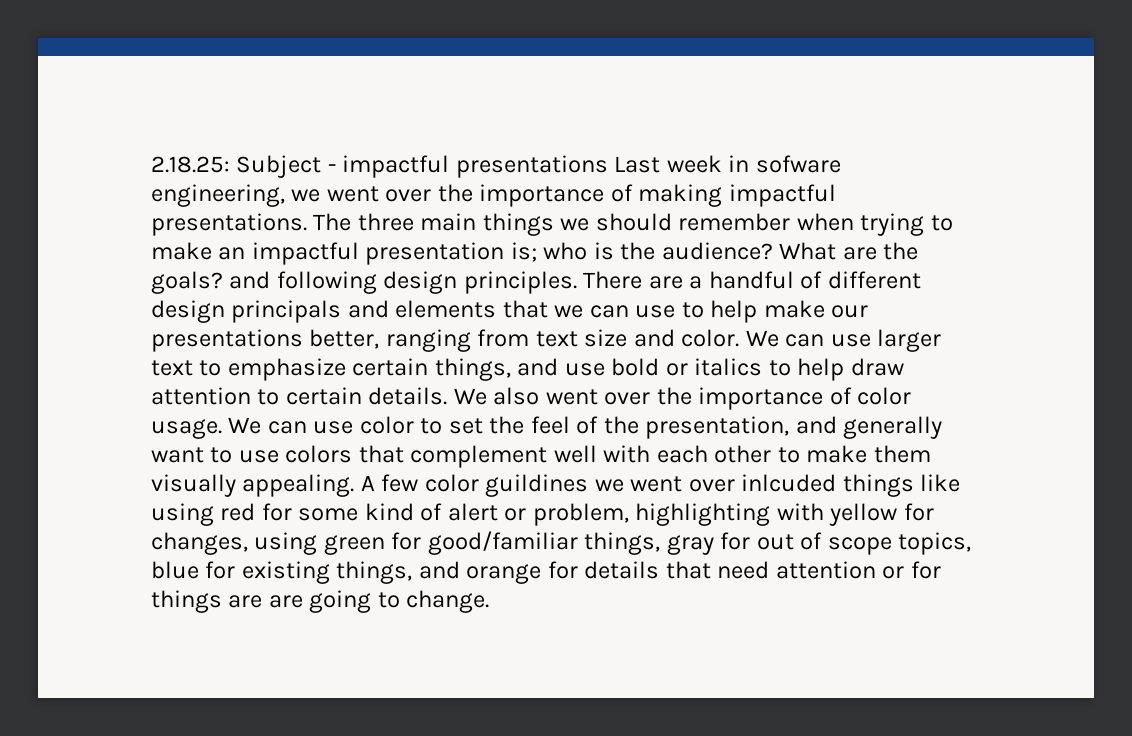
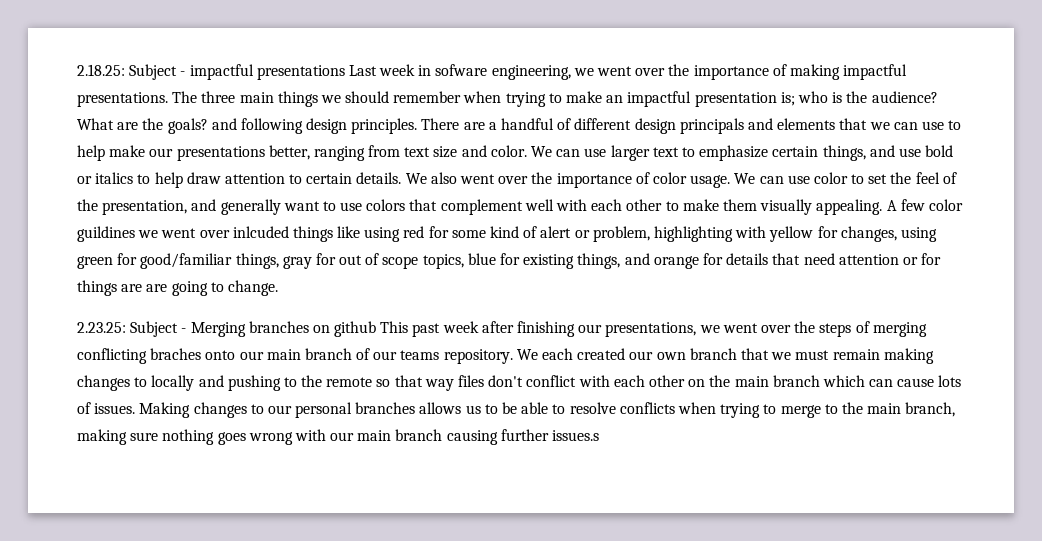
(490, 601) none -> [77,321,927,337] [77,348,934,364] [77,375,962,391] [77,402,956,418] [77,429,600,445] // 2.23.25: Subject - Merging branches on github This past week after finishing our presentations, we went over the steps of merging conflicting braches onto our main branch of our teams repository. We each created our own branch that we must remain making changes to locally and pushing to the remote so that way files don't conflict with each other on the main branch which can cause lots of issues. Making changes to our personal branches allows us to be able to resolve conflicts when trying to merge to the main branch, making sure nothing goes wrong with our main branch causing further issues.s

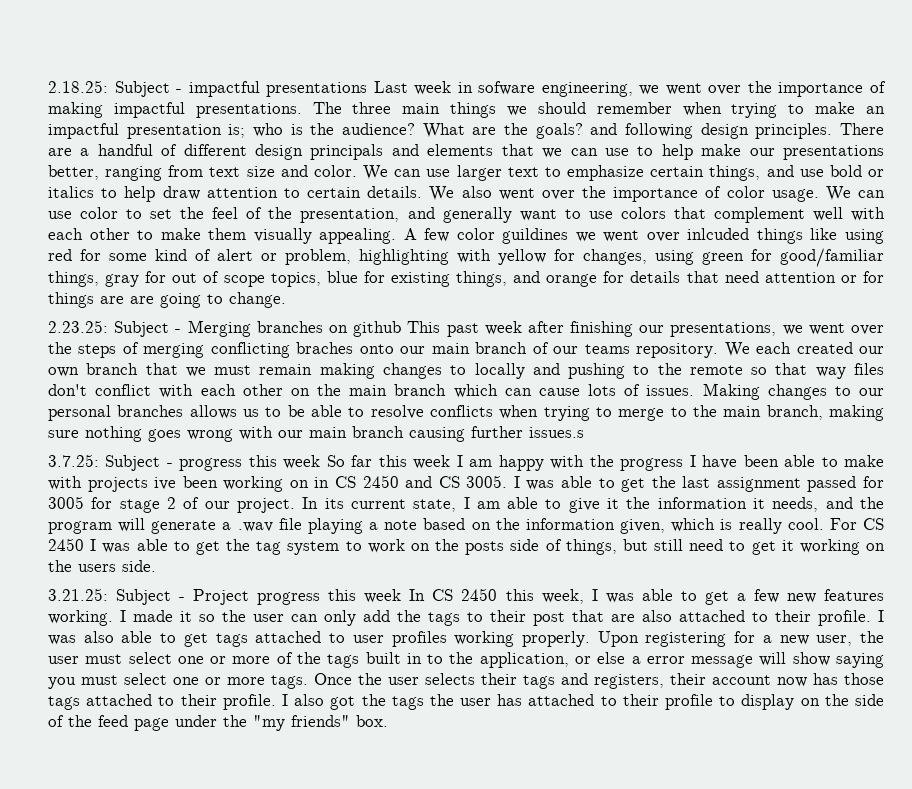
(600, 435) none -> [48,454,885,471] [48,475,884,492] [48,496,885,513] [48,518,884,534] [48,538,885,555] [48,560,156,572] [48,588,884,605] [48,610,884,626] [48,631,884,647] [48,652,885,668] [48,673,884,689] [48,694,884,710] [48,715,388,731] // 3.7.25: Subject - progress this week So far this week I am happy with the progress I have been able to make with projects ive been working on in CS 2450 and CS 3005. I was able to get the last assignment passed for 3005 for stage 2 of our project. In its current state, I am able to give it the information it needs, and the program will generate a .wav file playing a note based on the information given, which is really cool. For CS 2450 I was able to get the tag system to work on the posts side of things, but still need to get it working on the users side. // 3.21.25: Subject - Project progress this week In CS 2450 this week, I was able to get a few new features working. I made it so the user can only add the tags to their post that are also attached to their profile. I was also able to get tags attached to user profiles working properly. Upon registering for a new user, the user must select one or more of the tags built in to the application, or else a error message will show saying you must select one or more tags. Once the user selects their tags and registers, their account now has those tags attached to their profile. I also got the tags the user has attached to their profile to display on the side of the feed page under the "my friends" box.

